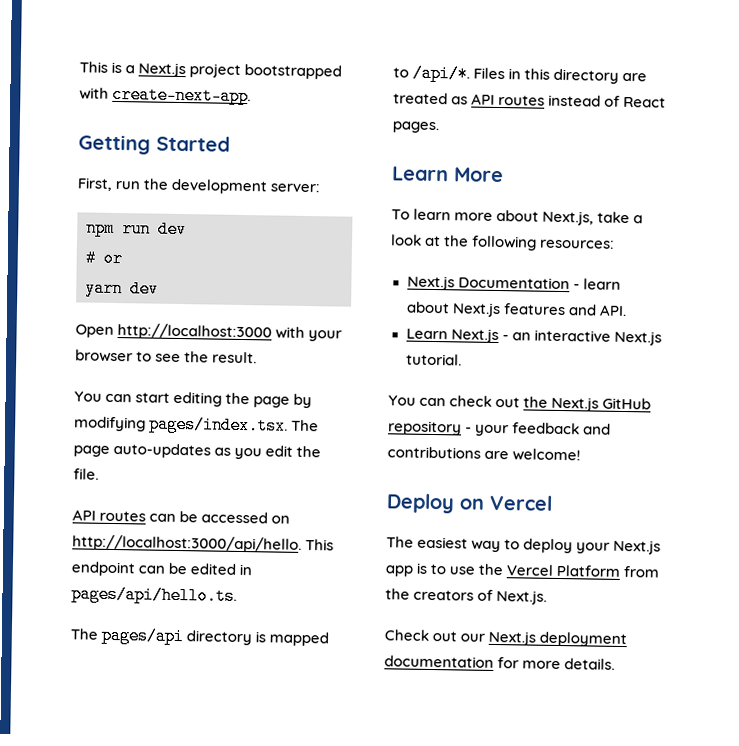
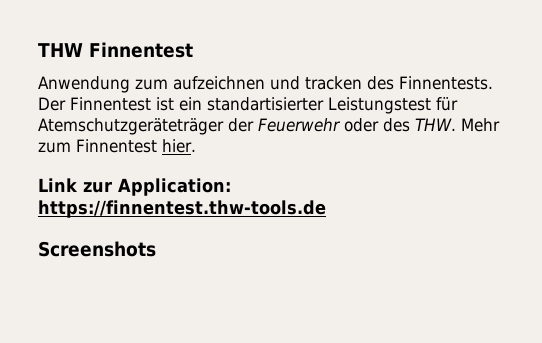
[79,61,343,80] [79,85,252,106] [78,134,230,155] [77,177,321,195] [86,219,187,239] [85,249,123,268] [85,279,159,298] [75,323,343,342] [75,349,258,364] [74,391,313,409] [74,415,320,435] [73,442,322,460] [73,468,99,480] [72,509,291,524] [72,534,335,553] [71,561,253,577] [71,585,237,605] [70,626,330,647] [393,64,648,84] [393,92,667,108] [392,121,439,134] [392,166,504,183] [391,208,644,226] [391,234,616,251] [406,275,621,291] [405,301,627,318] [405,328,662,346] [405,353,462,366] [388,395,652,412] [388,420,612,437] [387,446,582,462] [386,493,553,514] [386,536,662,555] [385,562,660,578] [385,588,548,605] [384,629,628,648] [384,655,616,670] This is a Next.js project bootstrapped with create-next-app. // Getting Started // First, run the development server: // npm run dev // # or // yarn dev // Open http://localhost:3000 with your browser to see the result. // You can start editing the page by modifying pages/index.tsx. The page auto-updates as you edit the file. // API routes can be accessed on http://localhost:3000/api/hello. This endpoint can be edited in pages/api/hello.ts. // The pages/api directory is mapped to /api/*. Files in this directory are treated as API routes instead of React pages. // Learn More // To learn more about Next.js, take a look at the following resources: // Next.js Documentation - learn about Next.js features and API. // Learn Next.js - an interactive Next.js tutorial. // You can check out the Next.js GitHub repository - your feedback and contributions are welcome! // Deploy on Vercel // The easiest way to deploy your Next.js app is to use the Vercel Platform from the creators of Next.js. // Check out our Next.js deployment documentation for more details. -> [38,42,193,58] [38,76,493,93] [38,97,458,114] [38,118,500,135] [38,139,196,153] [38,178,231,196] [38,200,326,218] [38,241,156,257] THW Finnentest // Anwendung zum aufzeichnen und tracken des Finnentests. Der Finnentest ist ein standartisierter Leistungstest für Atemschutzgeräteträger der Feuerwehr oder des THW. Mehr zum Finnentest hier. // Link zur Application: https://finnentest.thw-tools.de // Screenshots

